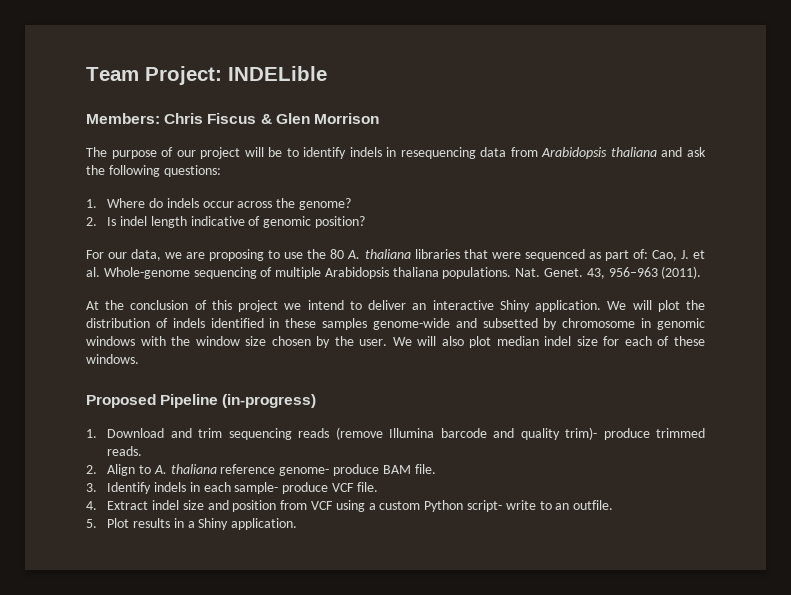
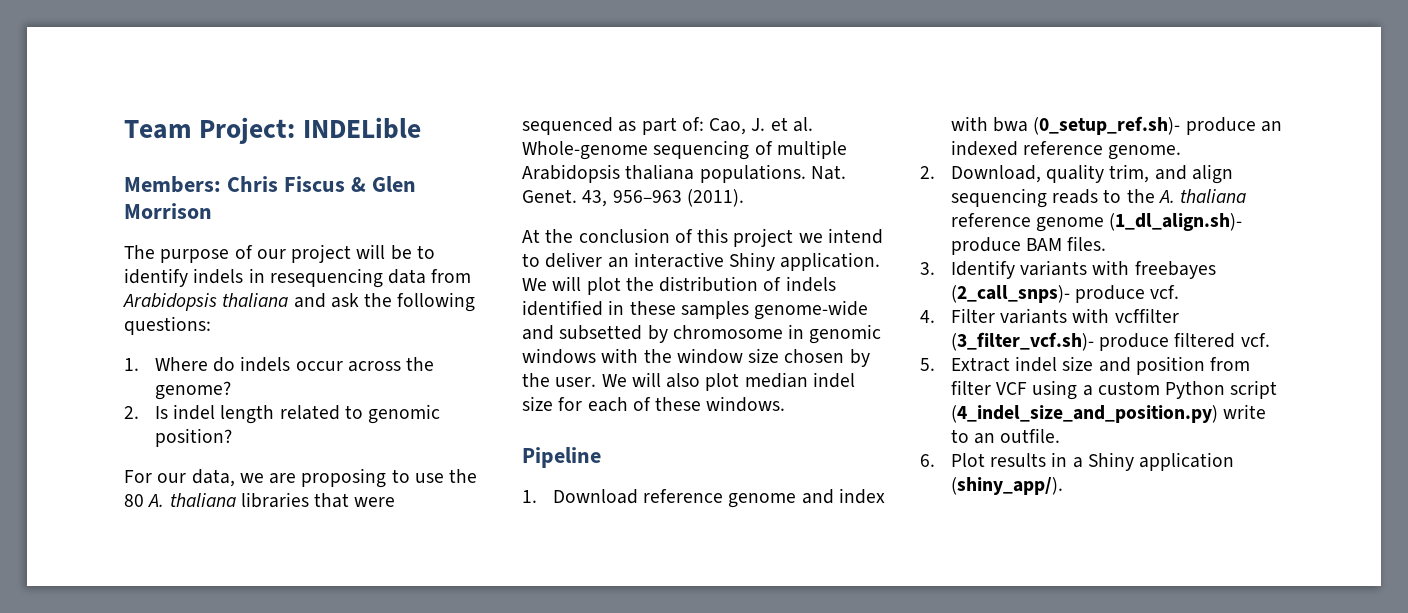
[190,216,261,226] indicative of -> [279,405,363,420] related to
[86,394,156,408] Proposed -> (786, 404) none
[222,394,317,408] (in-progress) -> (601, 457) none
[170,427,706,440] [107,446,143,456] [86,464,152,476] and trim sequencing reads (remove Illumina barcode and quality trim)- produce trimmed reads. // 2. Align to -> [643,488,885,508] [950,116,1282,135] [950,140,1182,160] [920,164,1233,184] [950,188,1155,208] reference genome and index with bwa (0_setup_ref.sh)- produce an indexed reference genome. // 2. Download, quality trim, and align sequencing reads to the
[279,467,330,476] genome- -> [1036,213,1243,232] genome (1_dl_align.sh)-
[414,464,436,474] file. -> [1067,236,1107,251] files.
[154,482,378,494] [86,501,97,510] indels in each sample- produce VCF file. // 4. -> [1020,260,1216,279] [950,285,1180,303] [920,308,1179,324] [950,332,1270,351] [920,358,935,371] variants with freebayes (2_call_snps)- produce vcf. // 4. Filter variants with vcffilter (3_filter_vcf.sh)- produce filtered vcf. // 5.
(308, 505) none -> [950,380,991,395] filter
[466,500,502,512] script- -> [1230,380,1278,399] [950,405,1218,423] script (4_indel_size_and_position.py)
[86,519,97,528] 5. -> [920,454,935,467] 6.
[231,518,298,530] application. -> [1139,452,1235,471] [950,477,1063,495] application (shiny_app/).

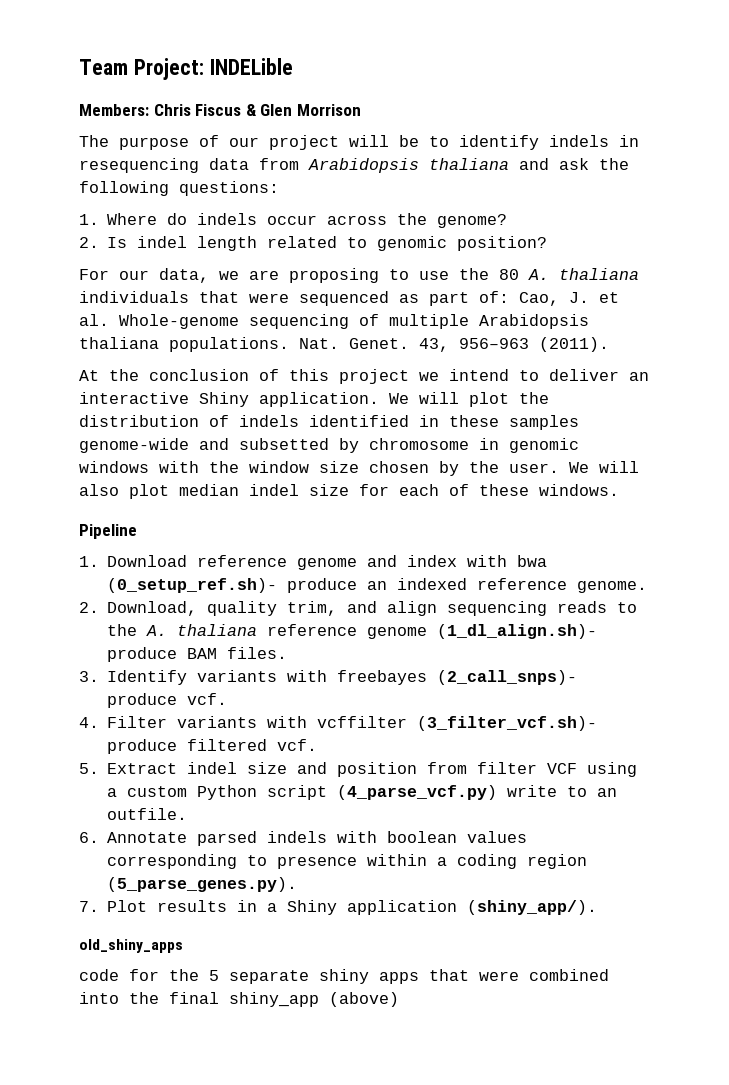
[240,492,309,508] libraries -> [79,291,189,303] individuals
[950,405,1218,423] (4_indel_size_and_position.py) -> [337,785,498,800] (4_parse_vcf.py)
(935, 460) none -> [107,831,528,846] [107,854,588,869] [107,877,298,892] [79,901,99,912] Annotate parsed indels with boolean values corresponding to presence within a coding region (5_parse_genes.py). // 7.
(1063, 486) none -> [79,939,183,953] [79,969,609,984] [79,992,399,1007] // old_shiny_apps // code for the 5 separate shiny apps that were combined into the final shiny_app (above)

